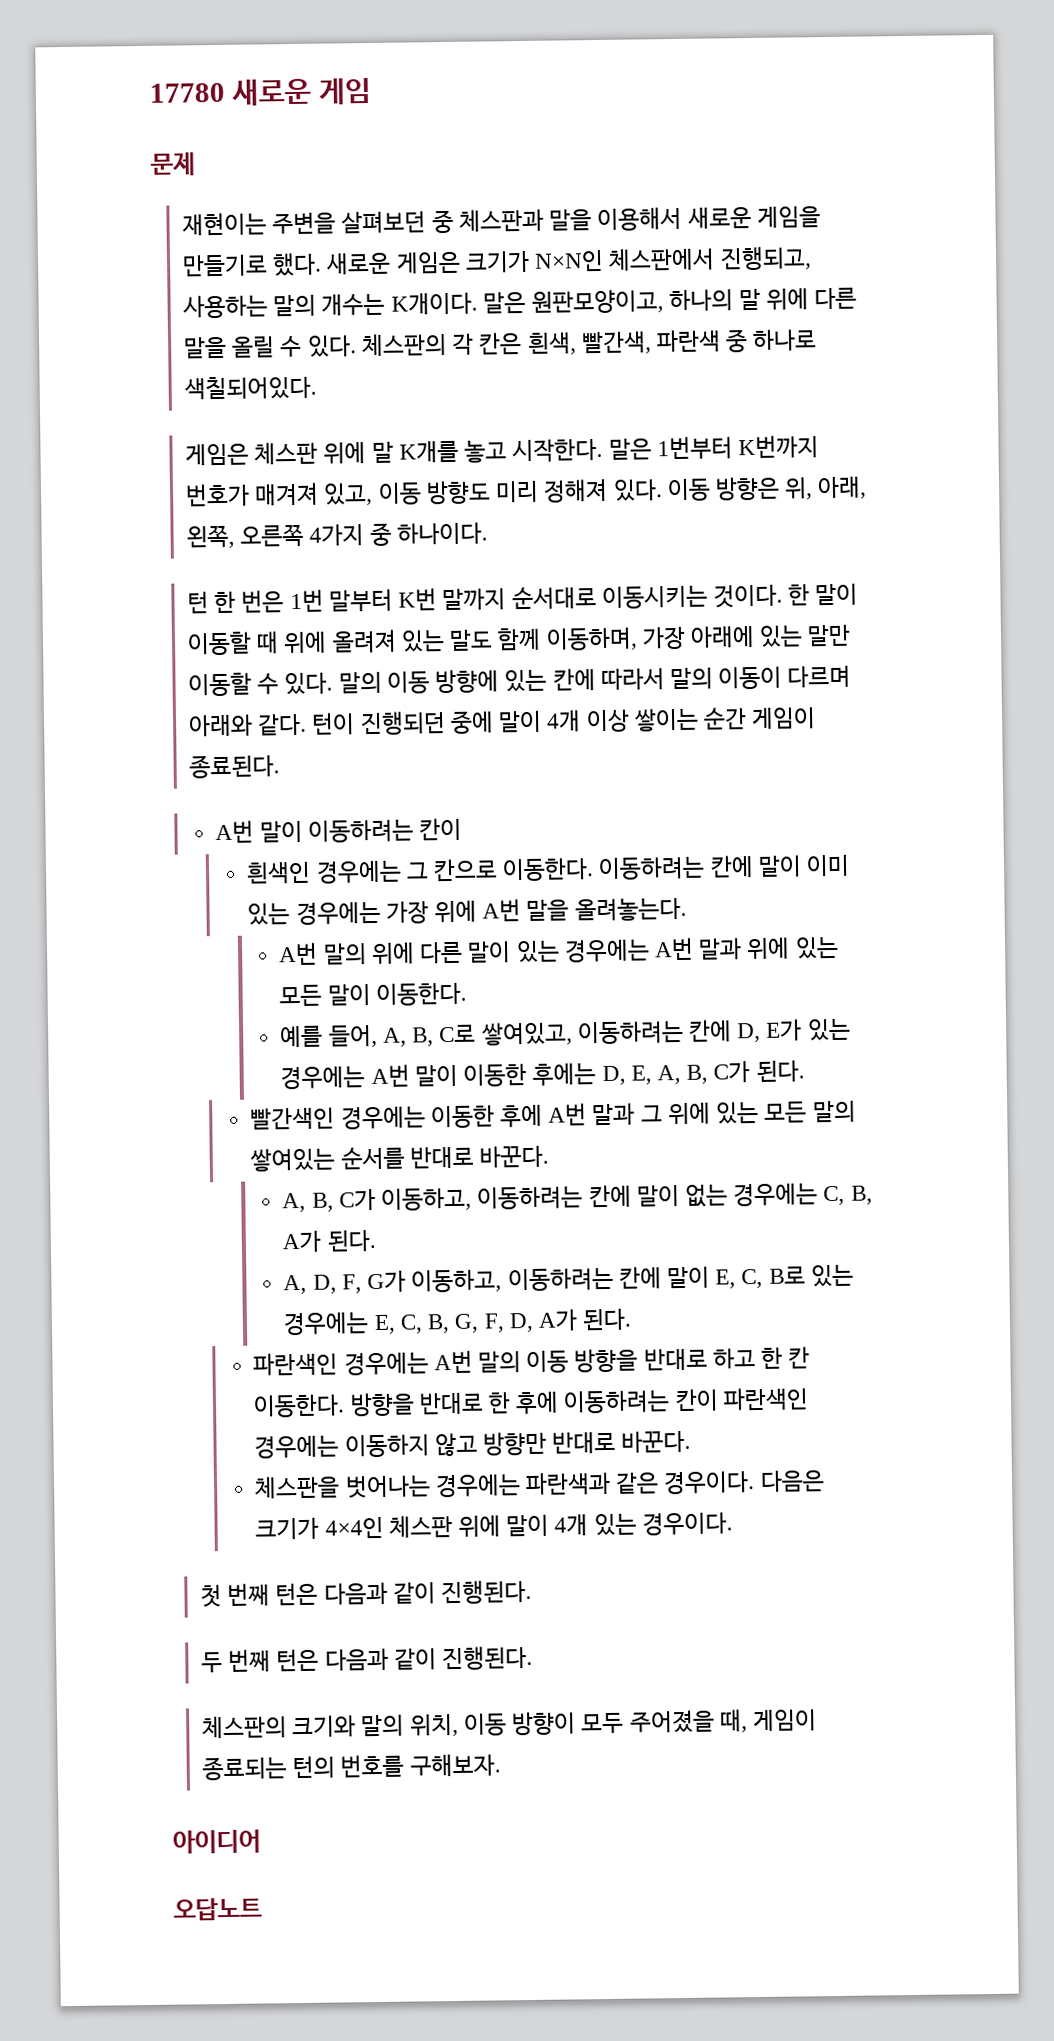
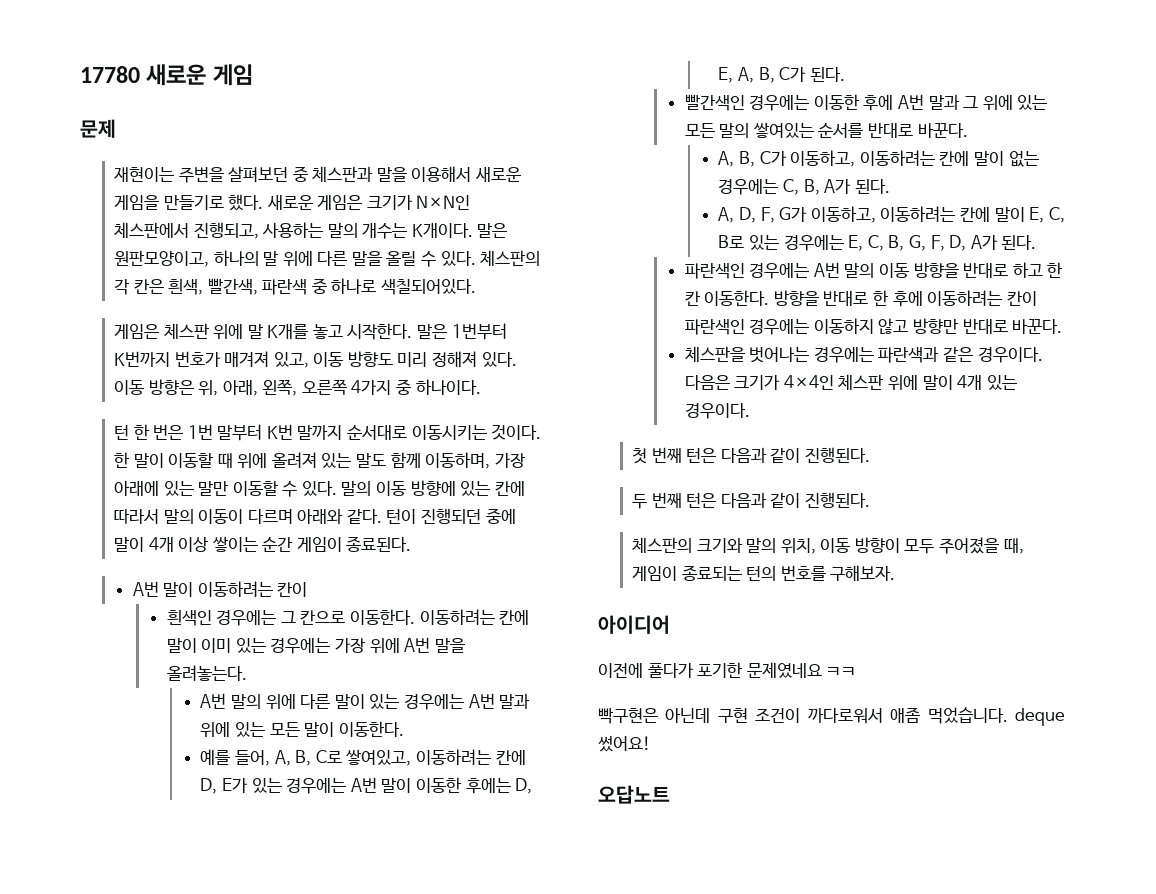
(261, 1841) none -> [598,662,857,678] [598,707,1065,726] [598,735,651,752] // 이전에 풀다가 포기한 문제였네요 ㅋㅋ // 빡구현은 아닌데 구현 조건이 까다로워서 애좀 먹었습니다. deque 썼어요!

